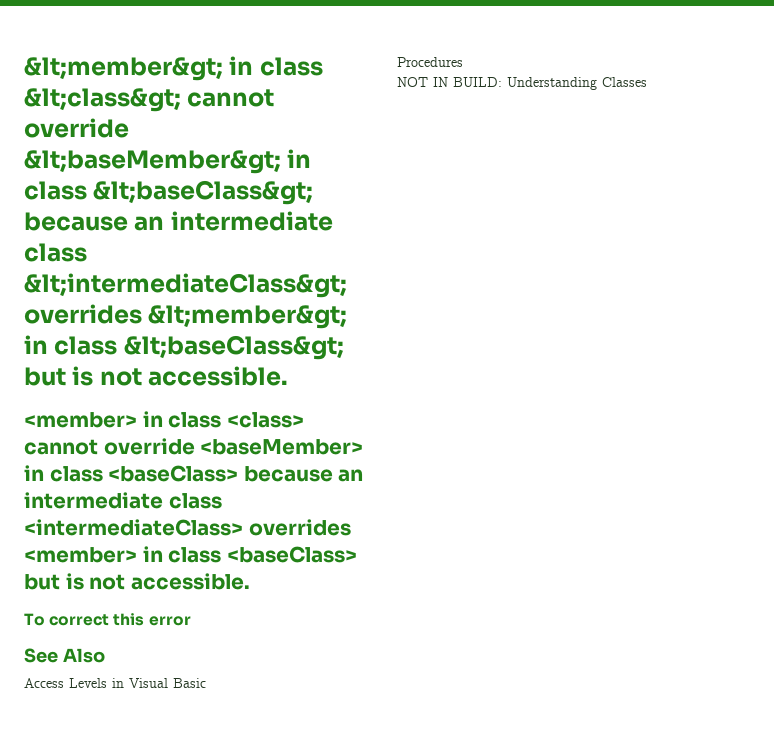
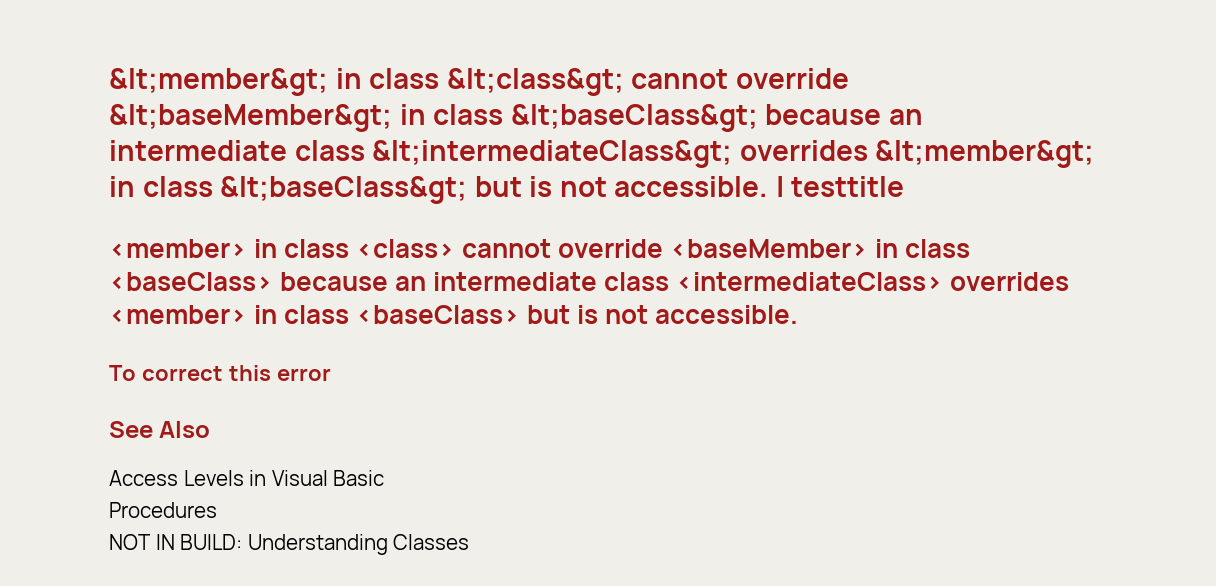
(289, 376) none -> [775,176,905,197] | testtitle

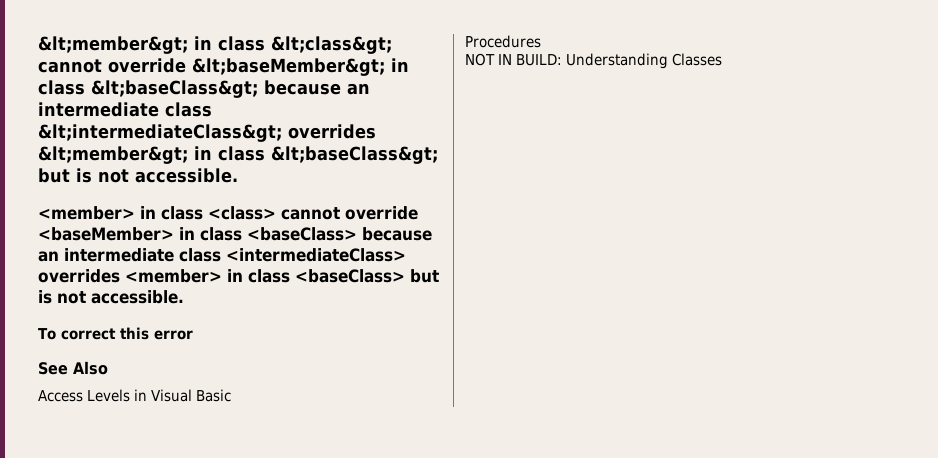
[775,176,905,197] | testtitle -> (238, 175) none

